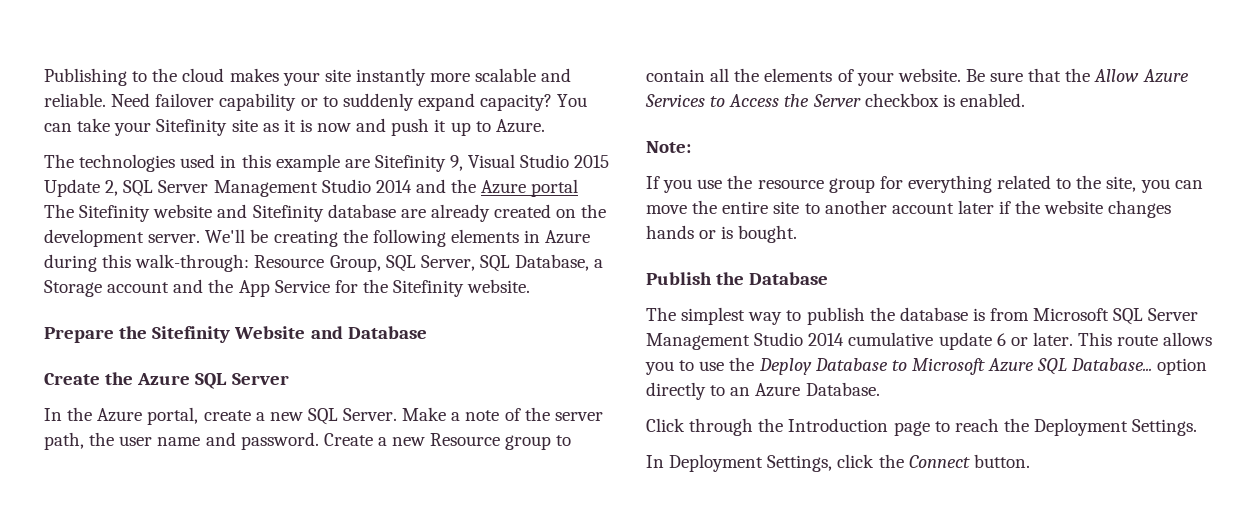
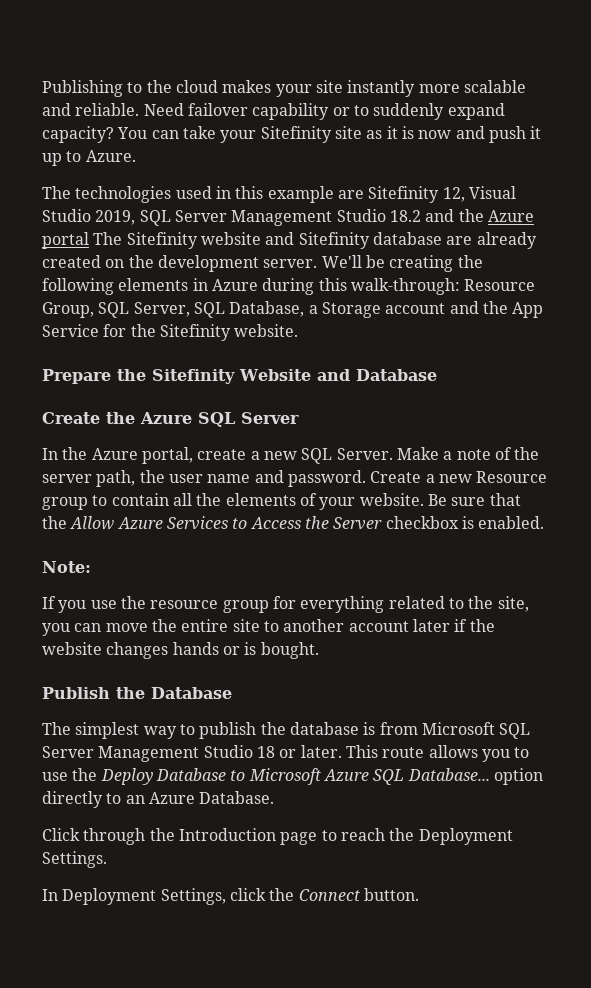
[450,155,464,171] 9, -> [442,187,465,202] 12,
[574,155,610,168] [44,179,412,197] 2015 Update 2, SQL Server Management Studio 2014 -> [95,209,421,226] 2019, SQL Server Management Studio 18.2
[808,332,1006,350] 2014 cumulative update 6 -> [256,746,275,758] 18

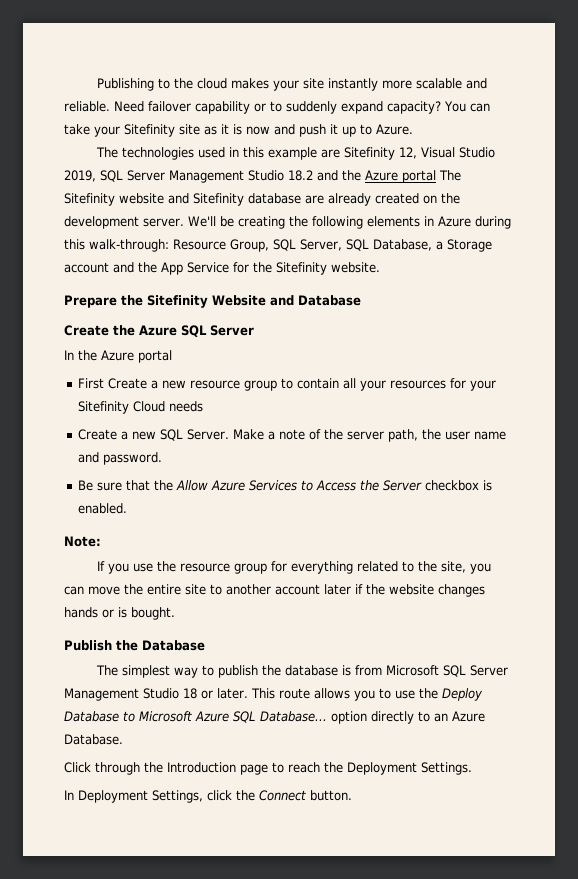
[141,447,247,464] portal, create -> [138,350,172,363] [78,378,497,391] [78,401,204,414] [78,429,118,440] portal // First Create a new resource group to contain all your resources for your Sitefinity Cloud needs // Create
[370,471,548,483] [42,493,424,510] Create a new Resource group to contain all the elements of your website. -> (163, 458) //

